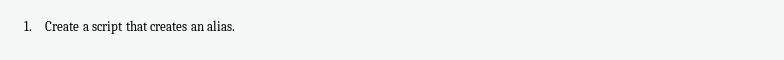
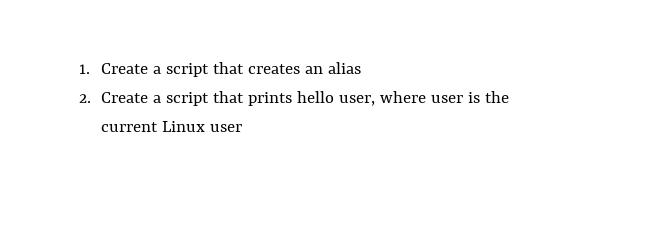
[207,20,236,31] alias. -> [327,62,361,74] [79,91,509,106] [100,121,242,132] alias // 2. Create a script that prints hello user, where user is the current Linux user

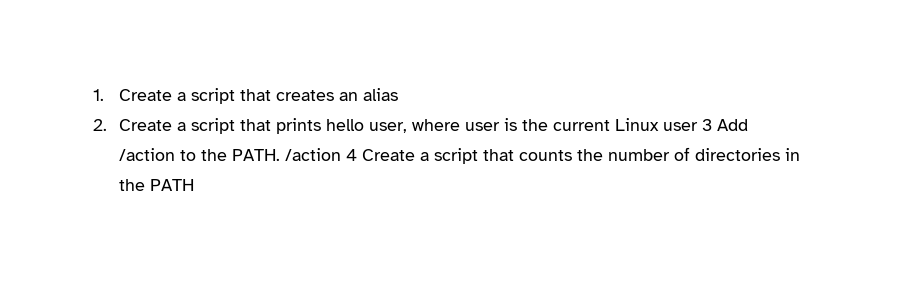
(242, 128) none -> [702,119,749,131] [119,147,801,164] [119,179,195,191] 3 Add /action to the PATH. /action 4 Create a script that counts the number of directories in the PATH

